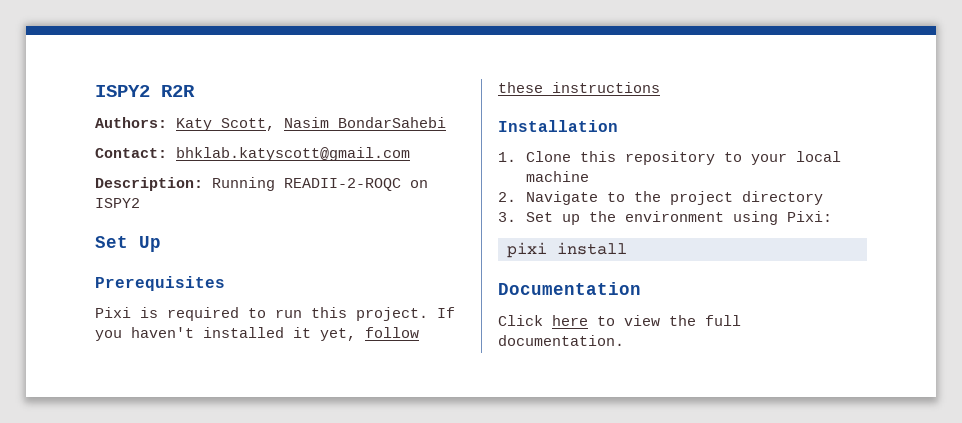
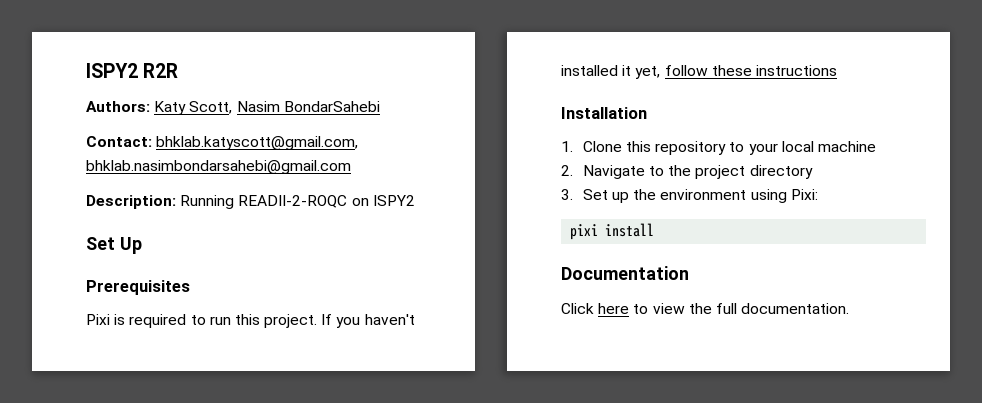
[176,147,410,161] bhklab.katyscott@gmail.com -> [156,136,359,150] [86,160,351,174] bhklab.katyscott@gmail.com, bhklab.nasimbondarsahebi@gmail.com

